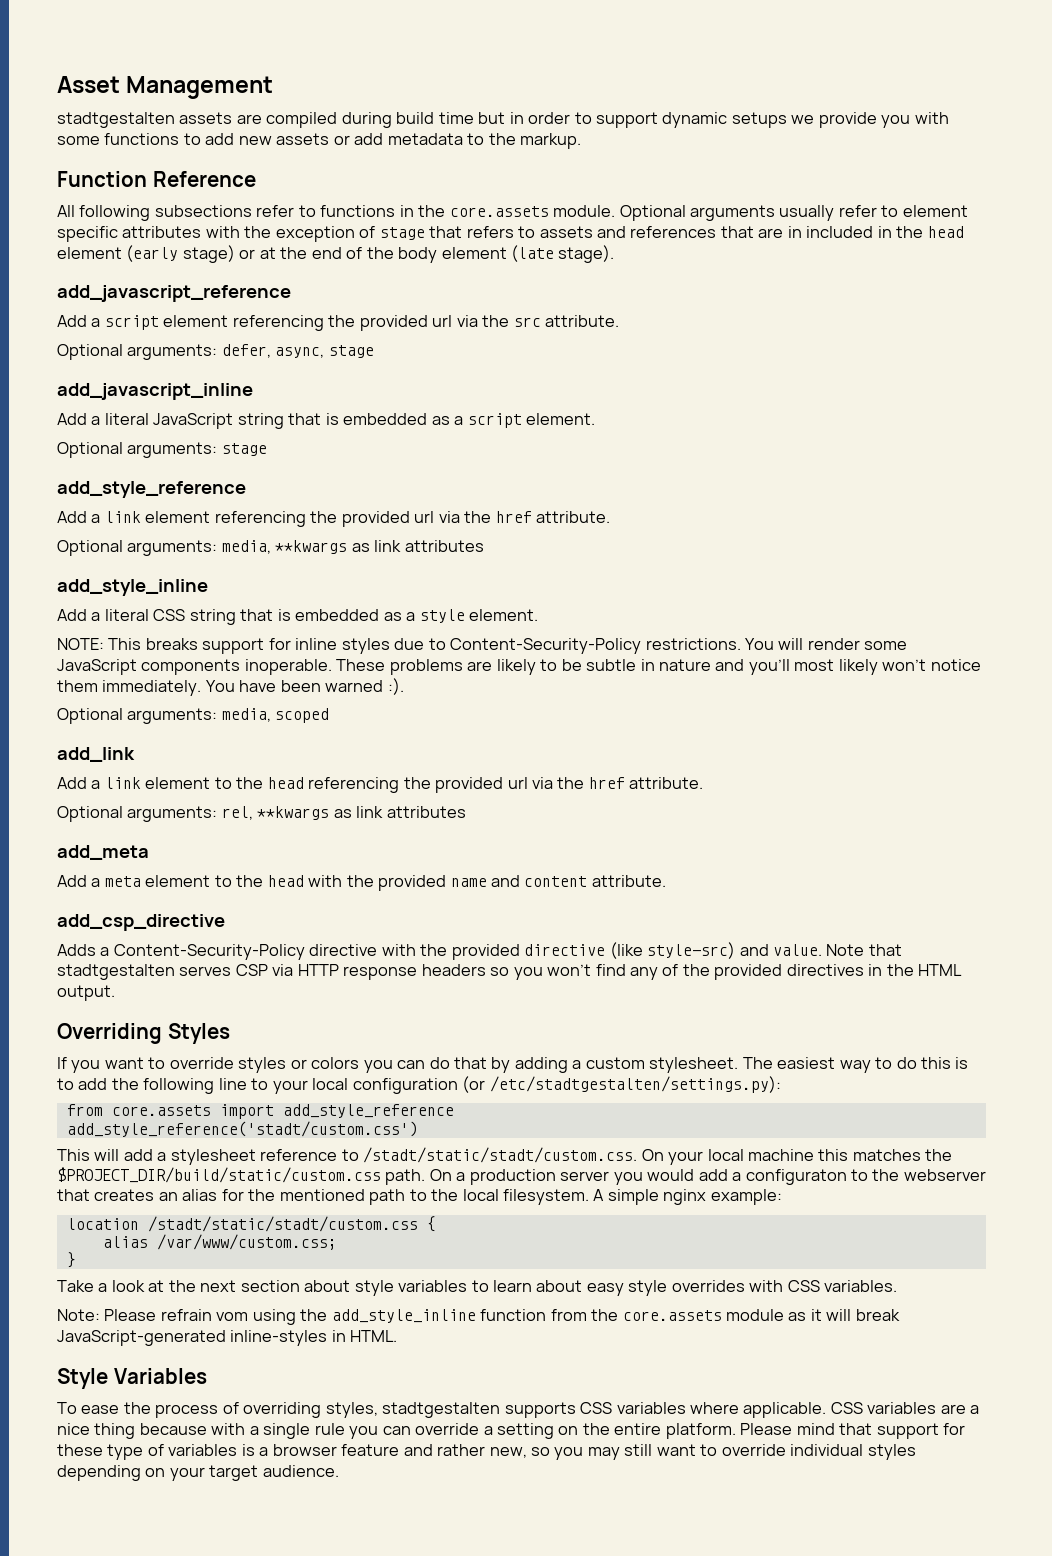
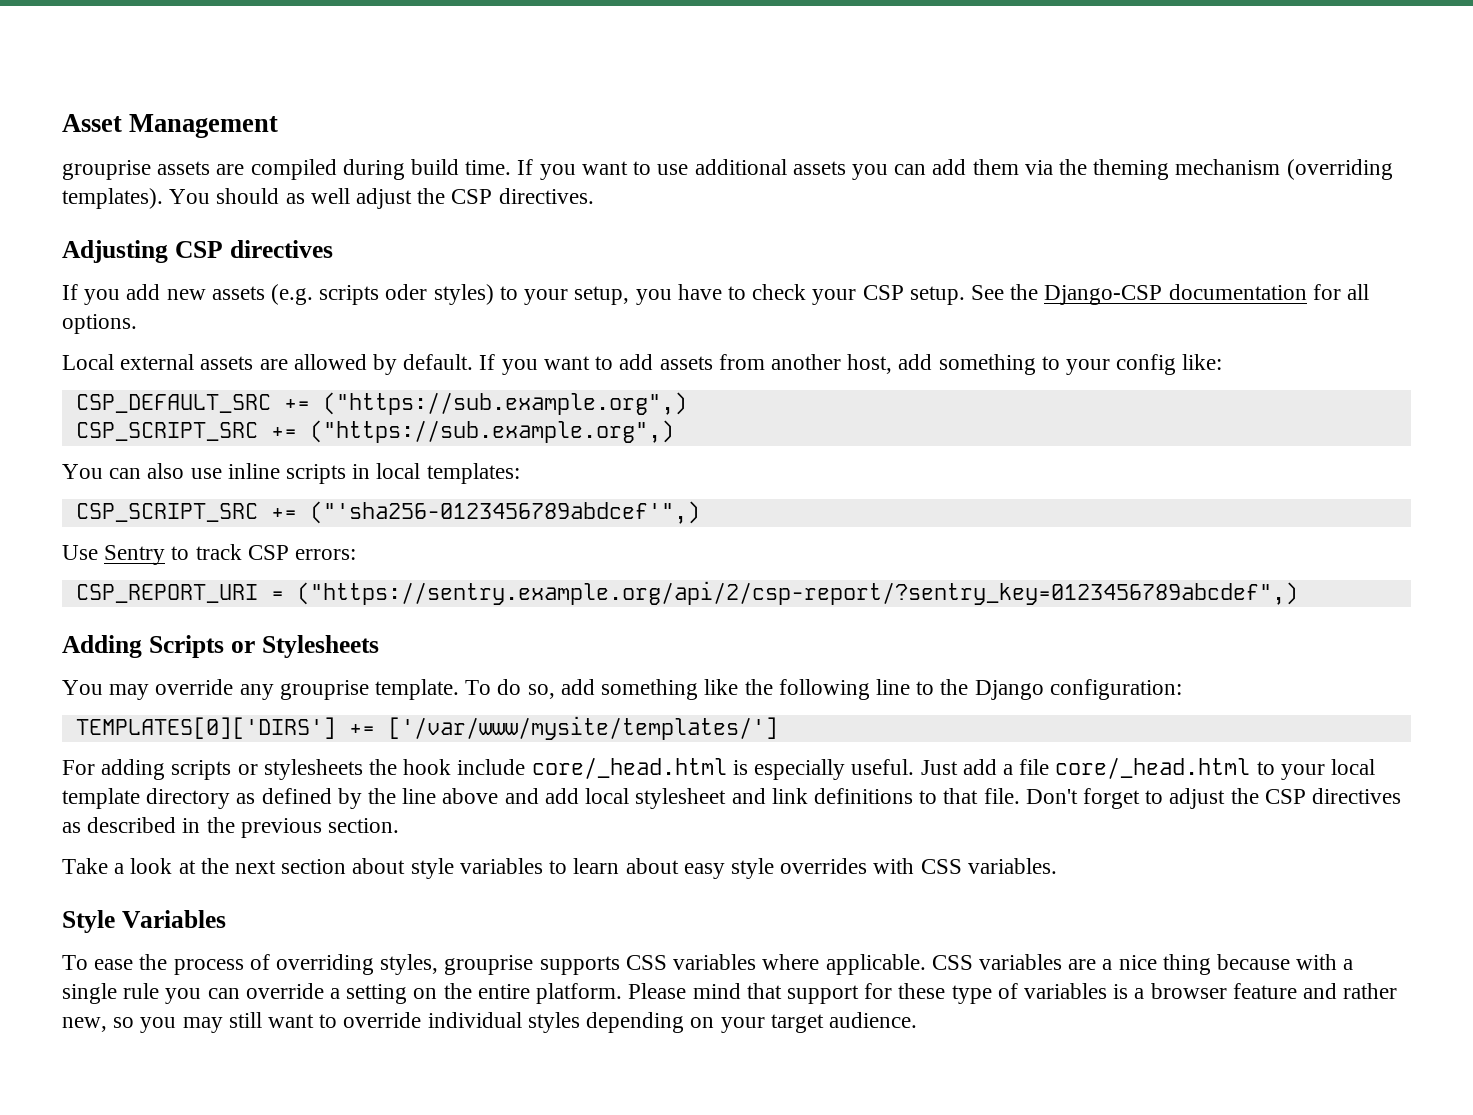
[57,112,175,128] stadtgestalten -> [62,160,151,180] grouprise
[438,112,949,128] [57,133,582,149] [57,171,256,187] [57,205,968,221] [57,226,964,242] [57,245,615,263] [57,285,291,302] [57,315,620,331] [57,344,374,360] [57,383,253,400] [57,413,596,429] [57,442,267,458] [57,481,246,498] [57,511,611,527] [57,540,484,556] [57,579,208,596] [57,609,539,625] [57,638,908,654] [57,659,981,675] [57,678,404,696] [57,708,330,724] [57,747,135,762] [57,777,704,793] [57,806,466,822] [57,845,149,860] [57,875,666,891] [57,914,225,931] [57,942,902,960] [57,964,963,980] [57,985,115,1001] [57,1023,230,1044] [57,1057,969,1073] [57,1076,781,1094] [66,1104,454,1119] [66,1121,418,1137] [57,1147,953,1165] [57,1167,986,1185] [57,1189,782,1205] [66,1216,436,1232] [102,1234,337,1250] [66,1252,76,1268] time but in order to support dynamic setups we provide you with some functions to add new assets or add metadata to the markup. // Function Reference // All following subsections refer to functions in the core.assets module. Optional arguments usually refer to element specific attributes with the exception of stage that refers to assets and references that are in included in the head element (early stage) or at the end of the body element (late stage). // add_javascript_reference // Add a script element referencing the provided url via the src attribute. // Optional arguments: defer, async, stage // add_javascript_inline // Add a literal JavaScript string that is embedded as a script element. // Optional arguments: stage // add_style_reference // Add a link element referencing the provided url via the href attribute. // Optional arguments: media, **kwargs as link attributes // add_style_inline // Add a literal CSS string that is embedded as a style element. // NOTE: This breaks support for inline styles due to Content-Security-Policy restrictions. You will render some JavaScript components inoperable. These problems are likely to be subtle in nature and you’ll most likely won’t notice them immediately. You have been warned :). // Optional arguments: media, scoped // add_link // Add a link element to the head referencing the provided url via the href attribute. // Optional arguments: rel, **kwargs as link attributes // add_meta // Add a meta element to the head with the provided name and content attribute. // add_csp_directive // Adds a Content-Security-Policy directive with the provided directive (like style-src) and value. Note that stadtgestalten serves CSP via HTTP response headers so you won’t find any of the provided directives in the HTML output. // Overriding Styles // If you want to override styles or colors you can do that by adding a custom stylesheet. The easiest way to do this is to add the following line to your local configuration (or /etc/stadtgestalten/settings.py): // from core.assets import add_style_reference // add_style_reference('stadt/custom.css') // This will add a stylesheet reference to /stadt/static/stadt/custom.css. On your local machine this matches the $PROJECT_DIR/build/static/custom.css path. On a production server you would add a configuraton to the webserver that creates an alias for the mentioned path to the local filesystem. A simple nginx example: // location /stadt/static/stadt/custom.css { // alias /var/www/custom.css; // } -> [465,159,1393,180] [62,188,594,209] [62,240,333,263] [62,284,1370,305] [62,314,137,334] [62,354,1223,375] [75,392,687,415] [75,420,674,443] [62,463,520,484] [75,501,700,524] [62,544,357,565] [75,581,1298,605] [62,635,379,658] [62,679,1182,700] [75,716,778,740] [62,757,1375,780] [62,788,1402,809] [62,817,400,838] time. If you want to use additional assets you can add them via the theming mechanism (overriding templates). You should as well adjust the CSP directives. // Adjusting CSP directives // If you add new assets (e.g. scripts oder styles) to your setup, you have to check your CSP setup. See the Django-CSP documentation for all options. // Local external assets are allowed by default. If you want to add assets from another host, add something to your config like: // CSP_DEFAULT_SRC += ("https://sub.example.org",) // CSP_SCRIPT_SRC += ("https://sub.example.org",) // You can also use inline scripts in local templates: // CSP_SCRIPT_SRC += ("'sha256-0123456789abdcef'",) // Use Sentry to track CSP errors: // CSP_REPORT_URI = ("https://sentry.example.org/api/2/csp-report/?sentry_key=0123456789abcdef",) // Adding Scripts or Stylesheets // You may override any grouprise template. To do so, add something like the following line to the Django configuration: // TEMPLATES[0]['DIRS'] += ['/var/www/mysite/templates/'] // For adding scripts or stylesheets the hook include core/_head.html is especially useful. Just add a file core/_head.html to your local template directory as defined by the line above and add local stylesheet and link definitions to that file. Don't forget to adjust the CSP directives as described in the previous section.
[57,1309,900,1325] [57,1330,398,1346] // Note: Please refrain vom using the add_style_inline function from the core.assets module as it will break JavaScript-generated inline-styles in HTML. -> (1057, 866) none
[382,1402,501,1418] stadtgestalten -> [444,955,534,975] grouprise

